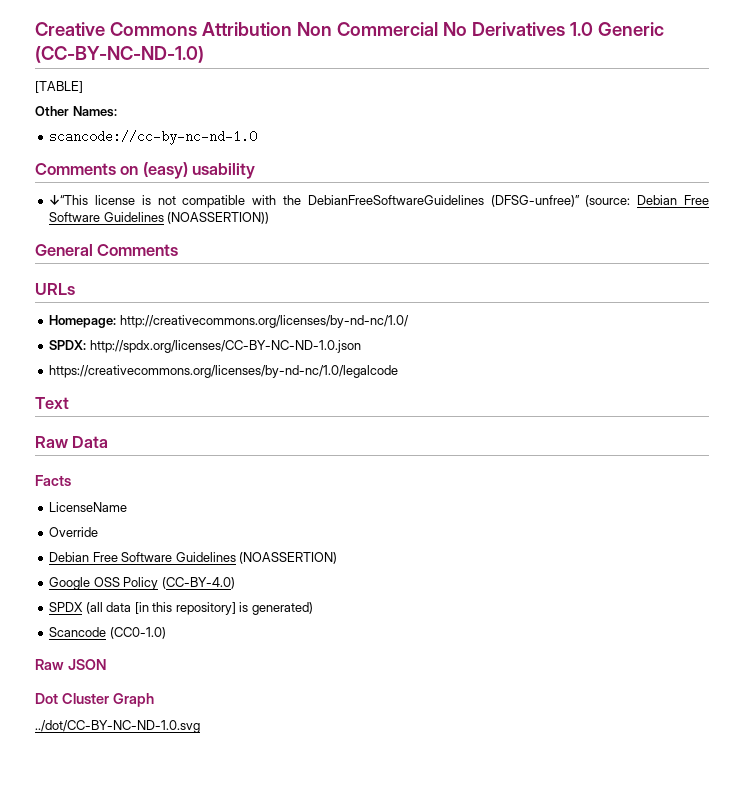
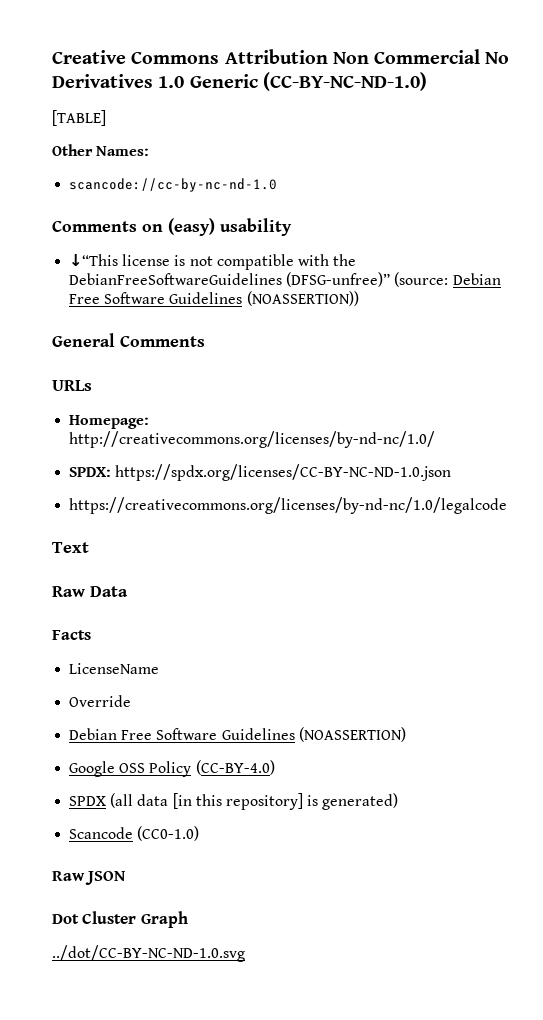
[89,340,361,353] http://spdx.org/licenses/CC-BY-NC-ND-1.0.json -> [115,464,452,481] https://spdx.org/licenses/CC-BY-NC-ND-1.0.json

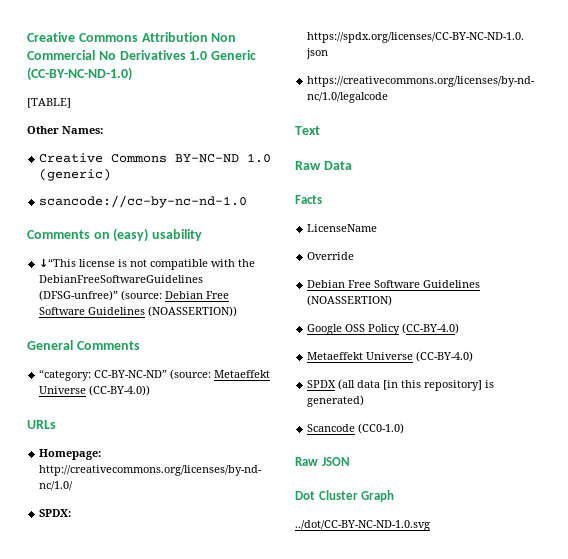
(150, 151) none -> [39,153,272,163] [39,168,112,181] // Creative Commons BY-NC-ND 1.0 (generic)
(205, 341) none -> [39,369,271,381] [39,385,151,396] // “category: CC-BY-NC-ND” (source: Metaeffekt Universe (CC-BY-4.0))
(275, 767) none -> [307,351,474,362] // Metaeffekt Universe (CC-BY-4.0)

